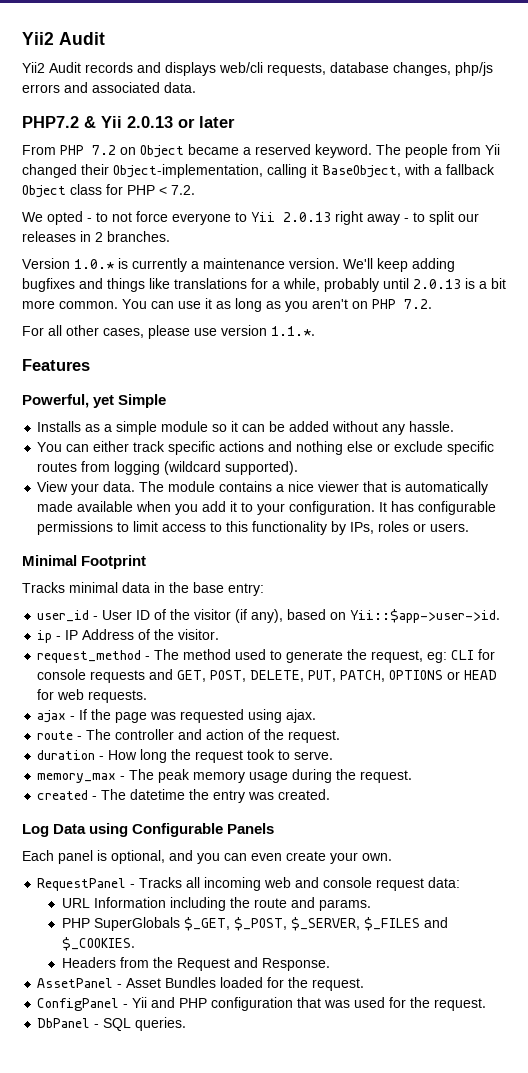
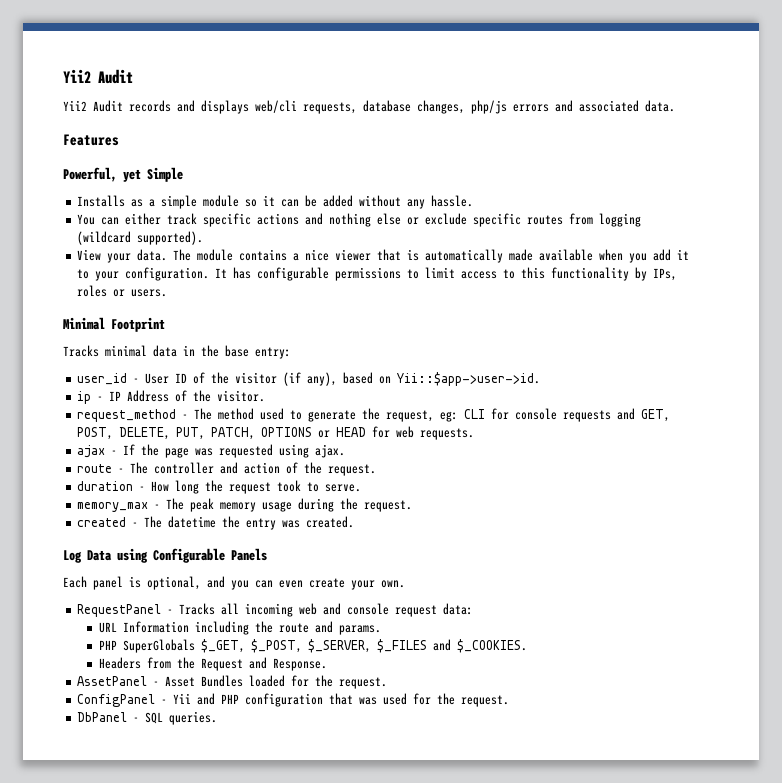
[22,116,235,128] [22,144,500,158] [22,164,495,178] [22,184,195,198] [22,211,479,225] [22,231,170,242] [22,258,455,272] [22,278,506,292] [22,298,432,312] [22,325,315,339] // PHP7.2 & Yii 2.0.13 or later // From PHP 7.2 on Object became a reserved keyword. The people from Yii changed their Object-implementation, calling it BaseObject, with a fallback Object class for PHP < 7.2. // We opted - to not force everyone to Yii 2.0.13 right away - to split our releases in 2 branches. // Version 1.0.* is currently a maintenance version. We'll keep adding bugfixes and things like translations for a while, probably until 2.0.13 is a bit more common. You can use it as long as you aren't on PHP 7.2. // For all other cases, please use version 1.1.*. -> (675, 106) none

